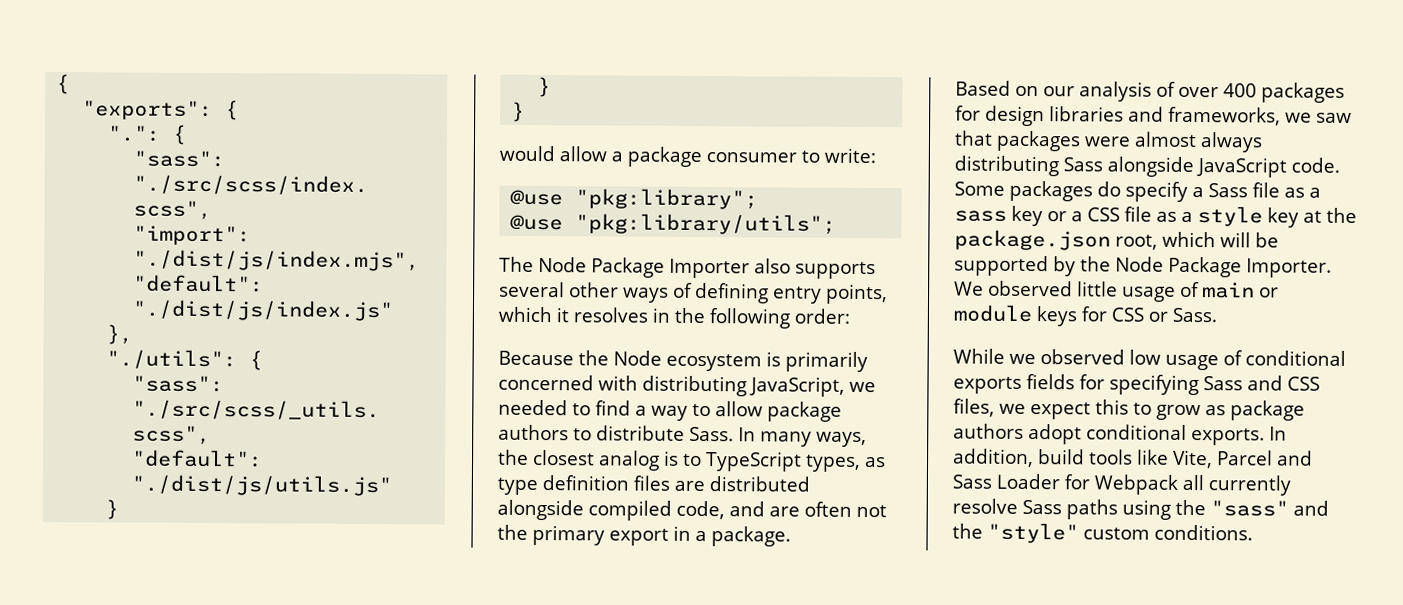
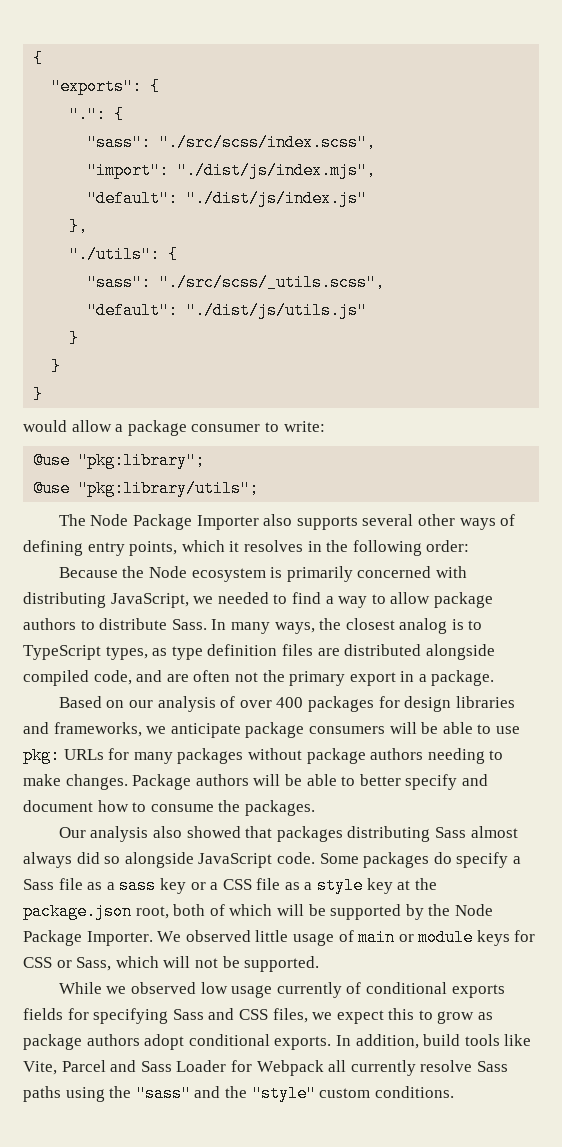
[1316,112,1352,123] [954,130,1263,153] [954,155,1103,177] saw that packages were almost always distributing Sass -> [170,722,520,738] [23,747,504,764] [23,774,488,790] [23,800,315,816] [58,826,518,842] [23,852,121,868] anticipate package consumers will be able to use pkg: URLs for many packages without package authors needing to make changes. Package authors will be able to better specify and document how to consume the packages. // Our analysis also showed that packages distributing Sass almost always did so
(1158, 242) none -> [173,904,225,916] both of
[1172,307,1217,323] Sass. -> [76,956,320,972] Sass, which will not be supported.
(1219, 362) none -> [276,982,342,998] currently

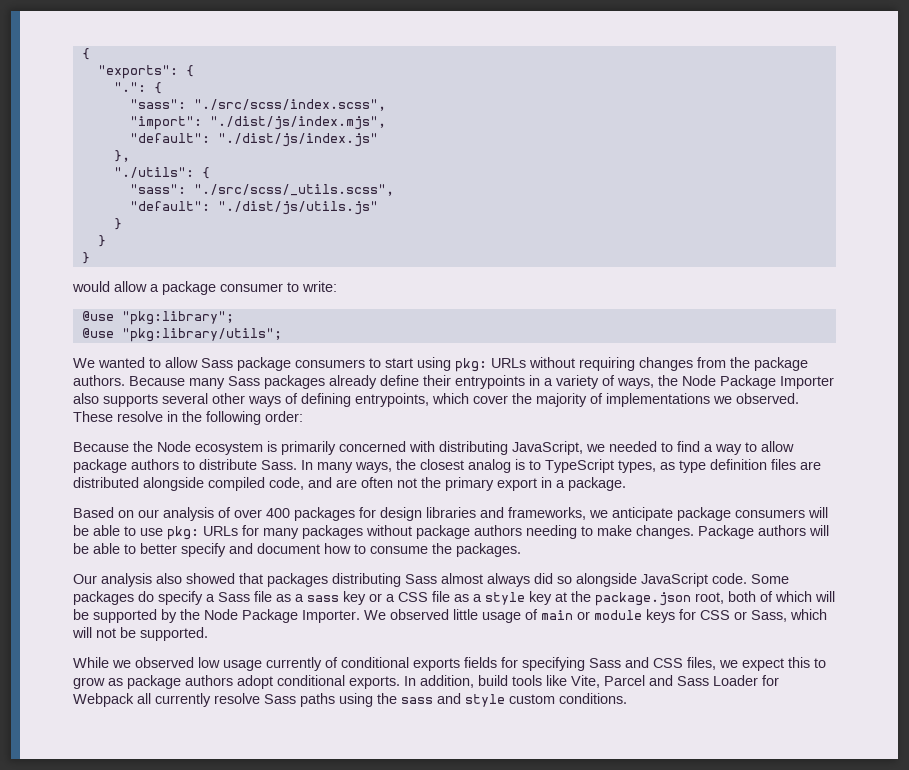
[58,514,86,526] The -> [73,357,808,372] [73,375,678,389] We wanted to allow Sass package consumers to start using pkg: URLs without requiring changes from the package authors. Because many Sass packages already define their entrypoints in a variety of ways, the
[87,540,303,556] entry points, which it resolves -> [355,393,799,407] [73,411,163,422] entrypoints, which cover the majority of implementations we observed. These resolve
[135,1085,316,1102] "sass" and the "style" -> [401,693,505,707] sass and style

